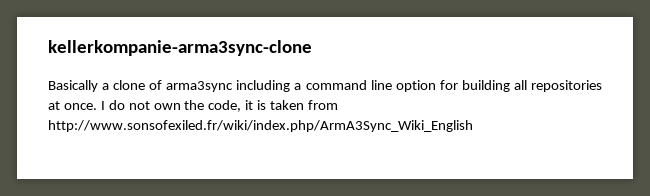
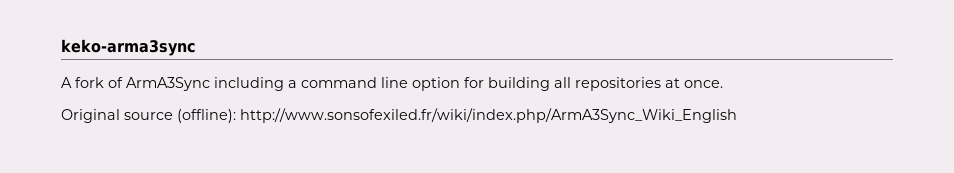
[48,40,312,56] [48,80,234,92] kellerkompanie-arma3sync-clone // Basically a clone of arma3sync -> [61,39,196,56] [61,77,210,91] keko-arma3sync // A fork of ArmA3Sync
[100,100,339,112] I do not own the code, it is taken from -> [61,109,236,123] // Original source (offline):

